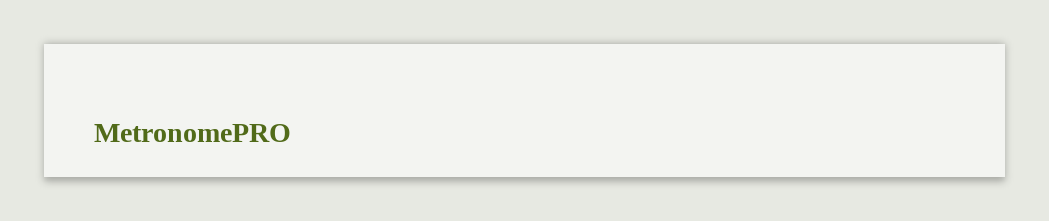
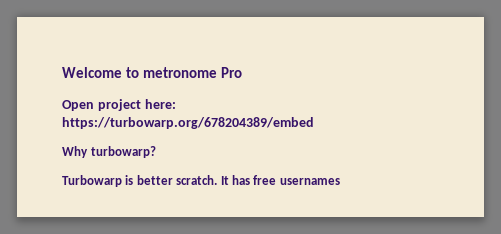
[94,124,291,142] MetronomePRO -> [62,67,242,78] [62,99,176,111] [62,117,314,129] [62,146,156,158] [62,175,340,187] Welcome to metronome Pro // Open project here: https://turbowarp.org/678204389/embed // Why turbowarp? // Turbowarp is better scratch. It has free usernames

